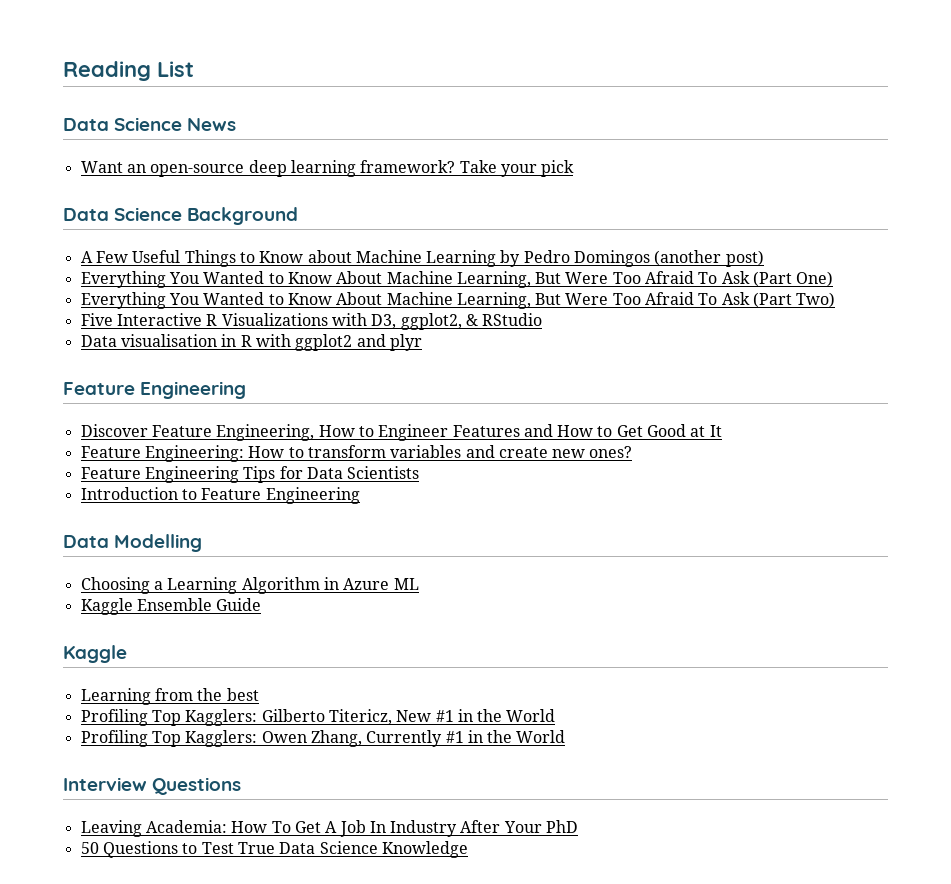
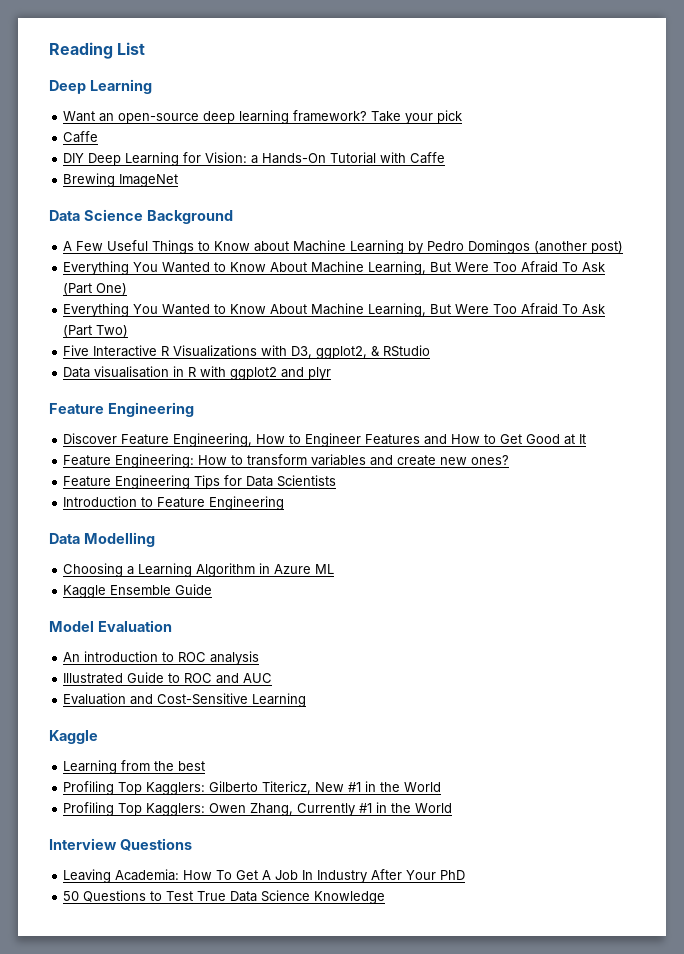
[63,117,237,131] Data Science News -> [49,79,152,94] Deep Learning
(575, 168) none -> [63,131,99,143] [63,152,446,166] [63,173,179,187] // Caffe // DIY Deep Learning for Vision: a Hands-On Tutorial with Caffe // Brewing ImageNet
(262, 604) none -> [49,620,172,632] [63,651,260,665] [63,672,273,684] [63,693,307,707] // Model Evaluation // An introduction to ROC analysis // Illustrated Guide to ROC and AUC // Evaluation and Cost-Sensitive Learning

